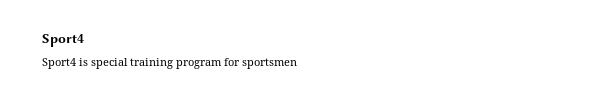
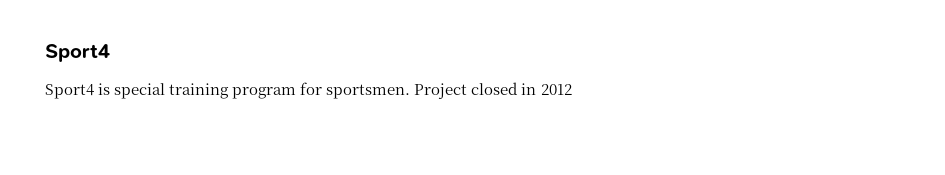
[242,58,297,69] sportsmen -> [326,82,572,99] sportsmen. Project closed in 2012

